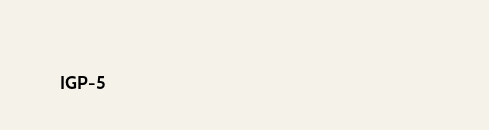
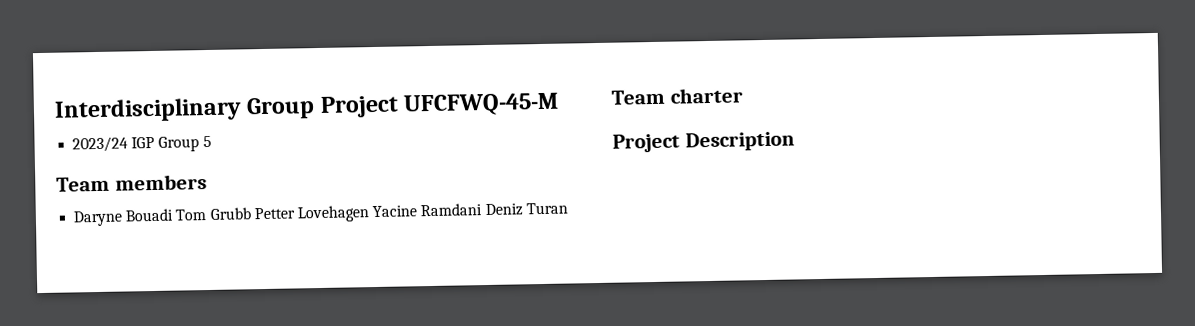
[60,76,106,89] IGP-5 -> [54,92,560,123] [72,135,212,153] [56,174,207,192] [73,202,568,227] [611,87,743,105] [612,131,795,153] Interdisciplinary Group Project UFCFWQ-45-M // 2023/24 IGP Group 5 // Team members // Daryne Bouadi Tom Grubb Petter Lovehagen Yacine Ramdani Deniz Turan // Team charter // Project Description

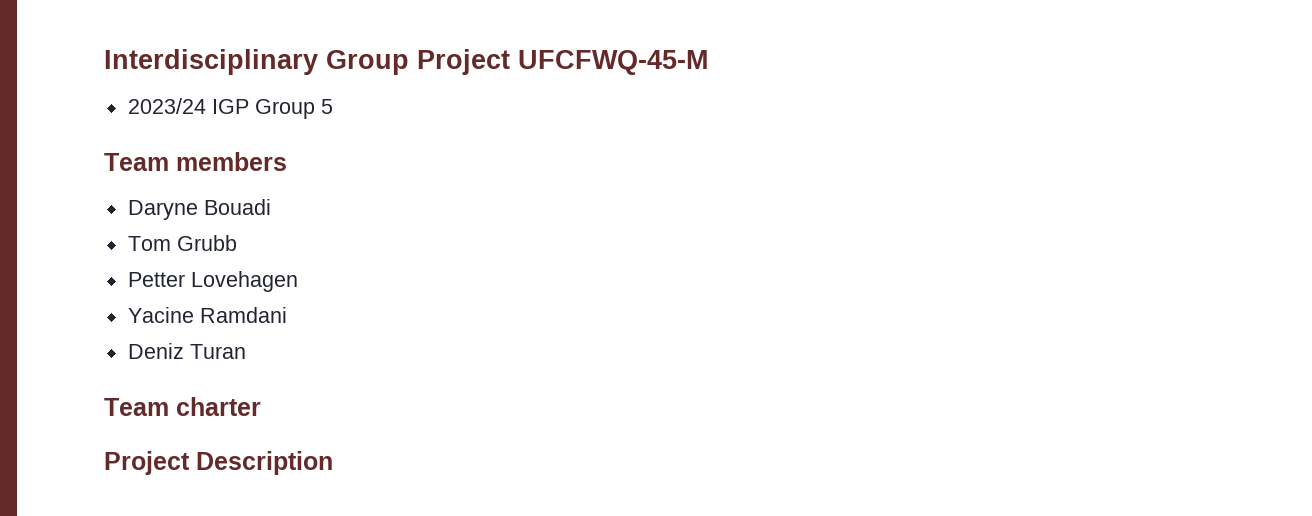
(174, 215) none -> (271, 207) //
(251, 213) none -> (237, 243) //
(370, 214) none -> (298, 281) //
(483, 210) none -> (287, 315) //

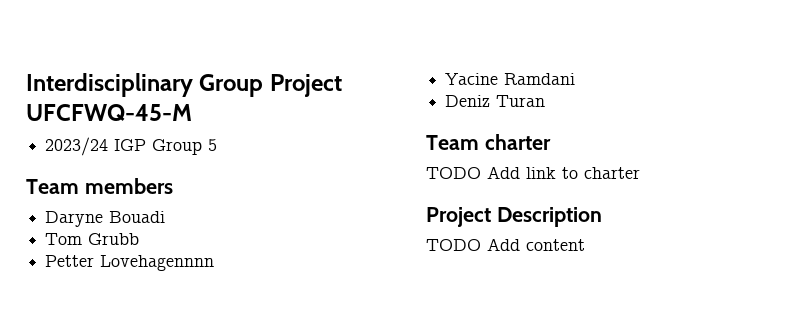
[190,271,298,292] Lovehagen -> [100,255,215,271] Lovehagennnn
(261, 406) none -> [426,166,640,179] // TODO Add link to charter
(333, 463) none -> [426,238,585,251] // TODO Add content

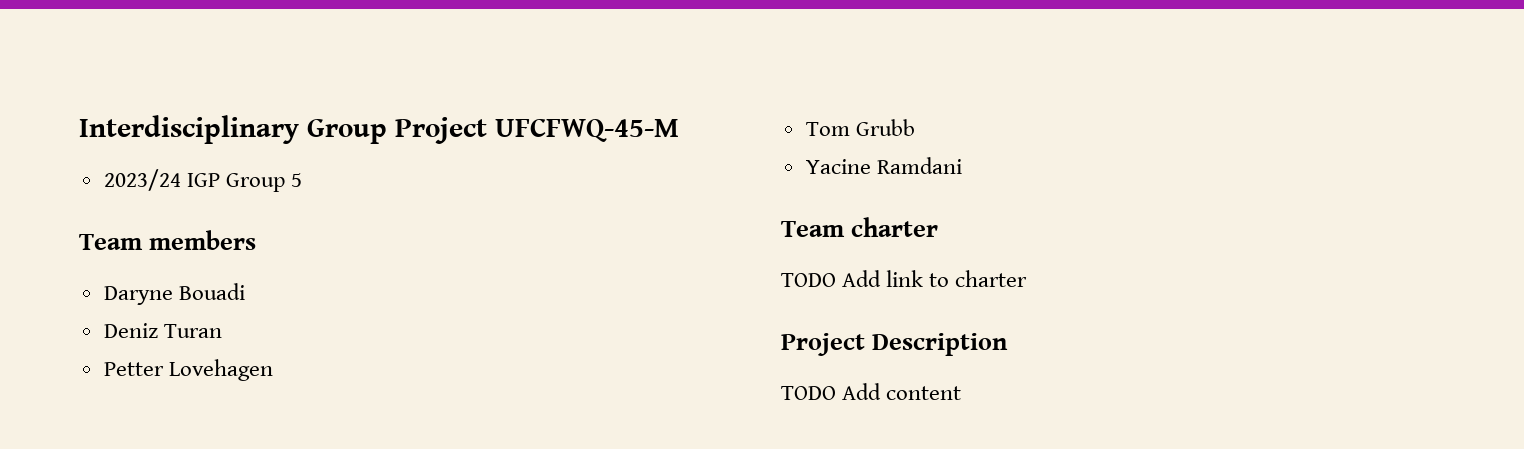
(166, 217) none -> [103,323,222,338] [103,359,273,381] // Deniz Turan // Petter Lovehagen
[45,255,215,271] // Petter Lovehagennnn -> (915, 127) none
[445,95,546,107] // Deniz Turan -> (962, 165) none

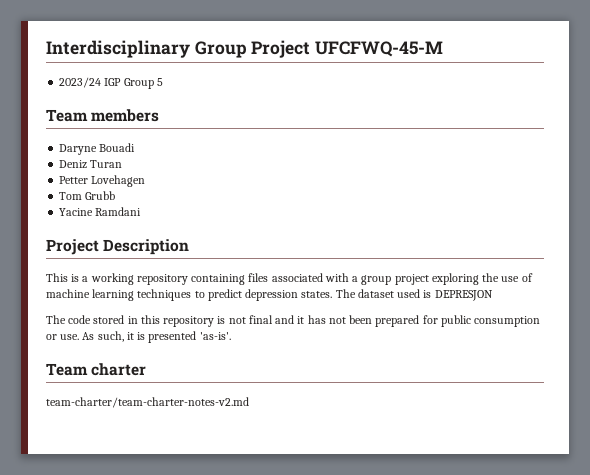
[781,217,939,237] [781,270,1028,287] [781,333,1009,356] [781,383,962,400] Team charter // TODO Add link to charter // Project Description // TODO Add content -> [46,239,190,255] [46,273,533,285] [46,289,493,301] [46,315,541,327] [46,331,231,343] [46,363,147,376] [46,397,249,408] Project Description // This is a working repository containing files associated with a group project exploring the use of machine learning techniques to predict depression states. The dataset used is DEPRESJON // The code stored in this repository is not final and it has not been prepared for public consumption or use. As such, it is presented 'as-is'. // Team charter // team-charter/team-charter-notes-v2.md

